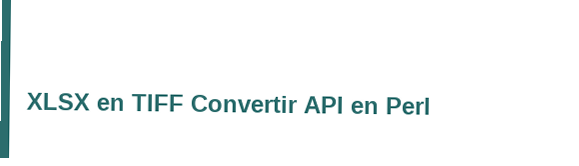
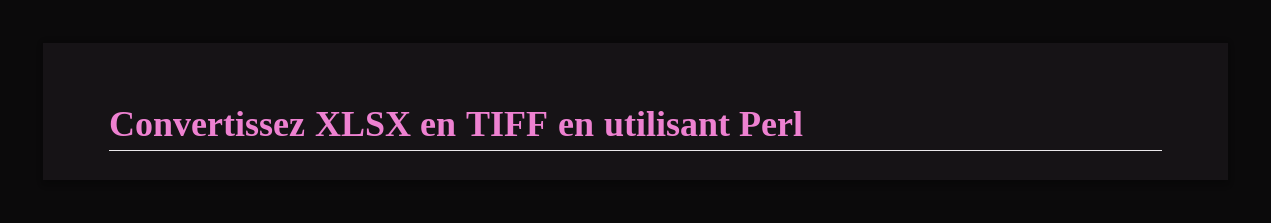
(26, 101) none -> [109,111,305,136] Convertissez
[190,94,379,115] Convertir API en -> [557,111,730,136] en utilisant

